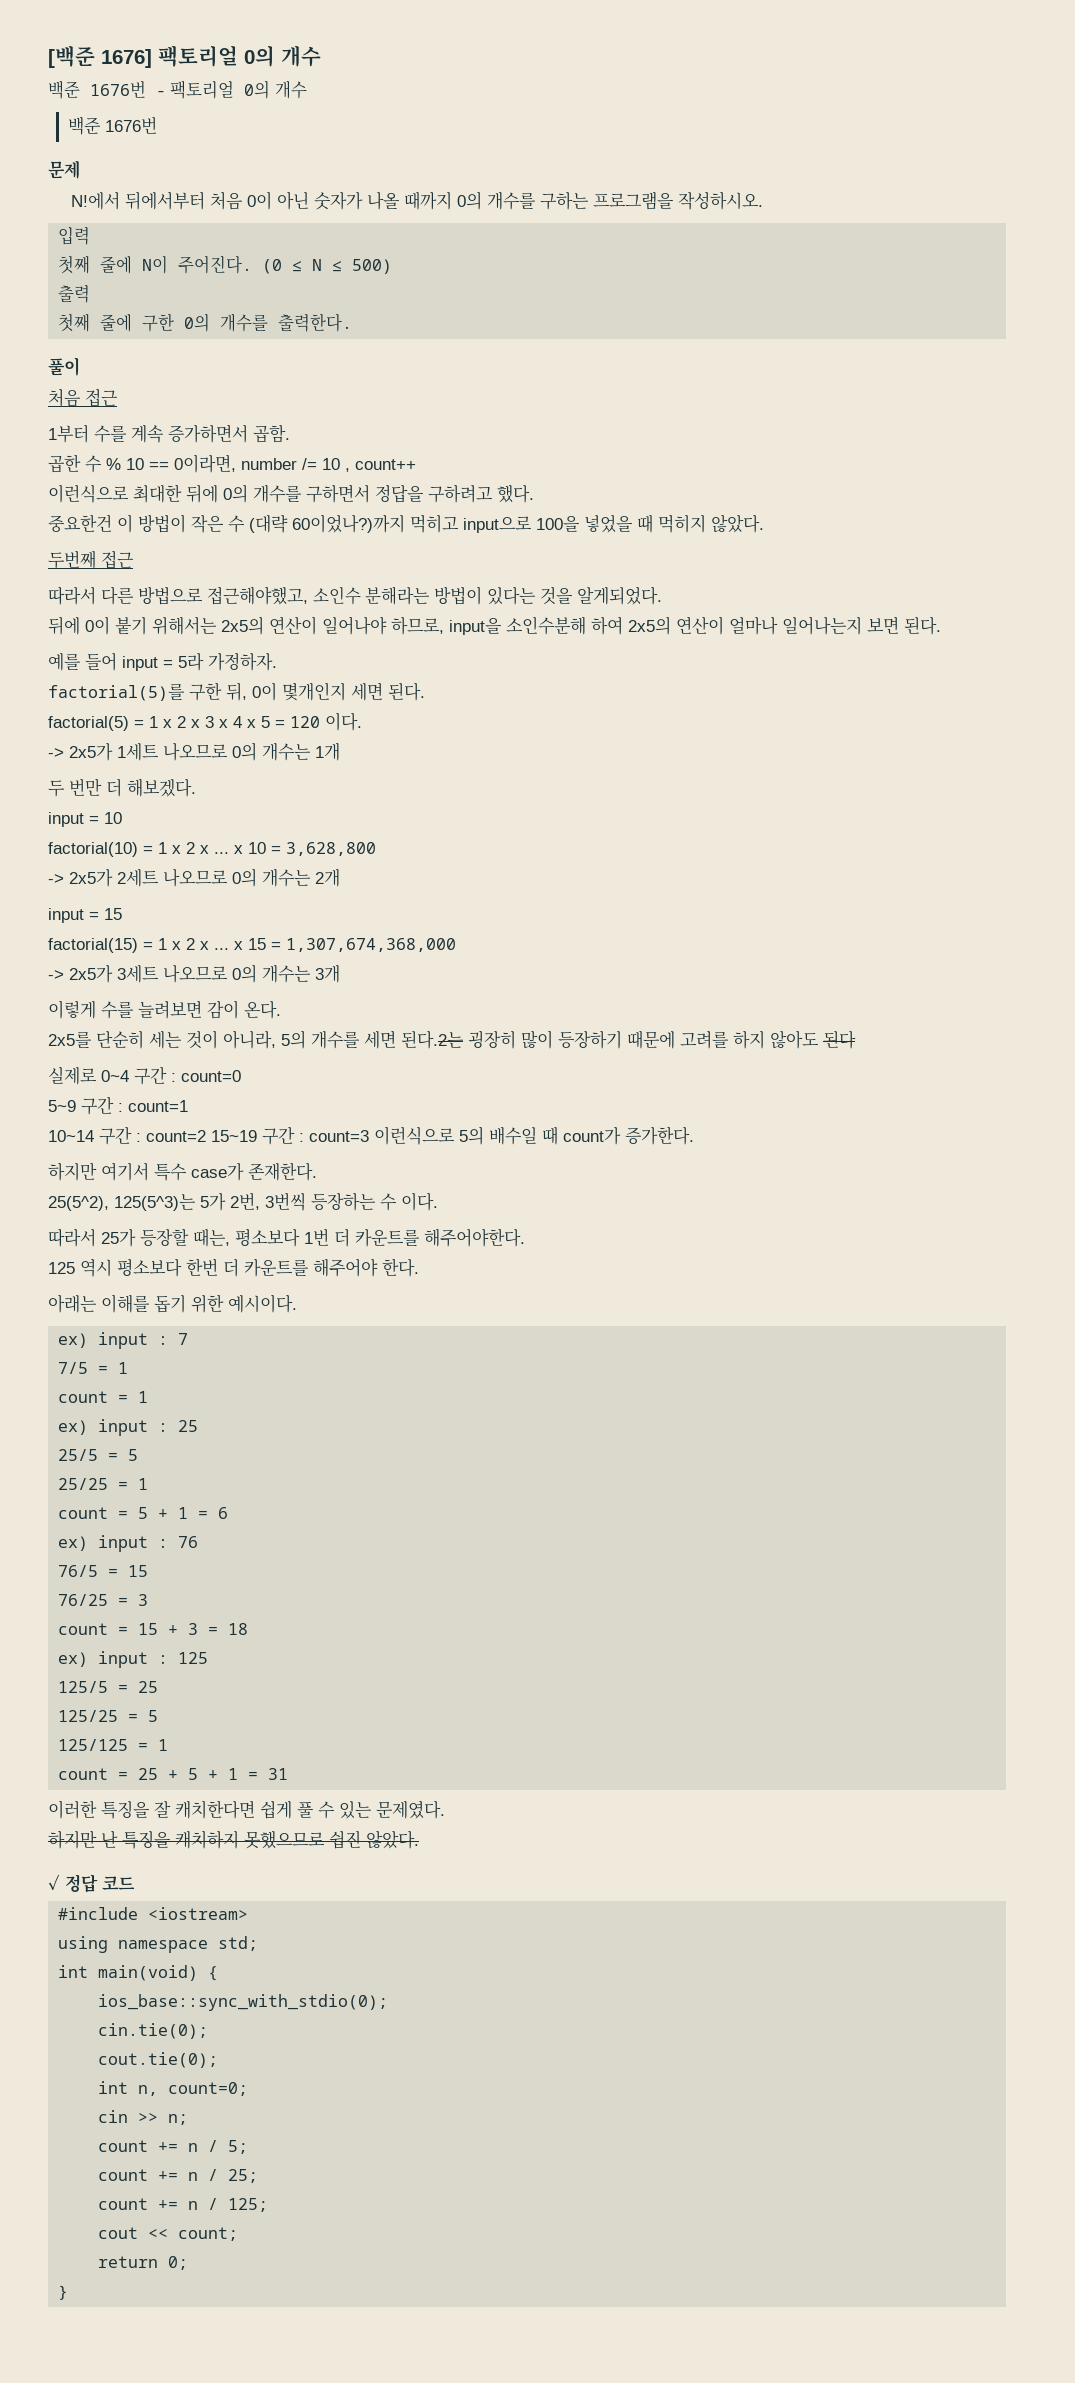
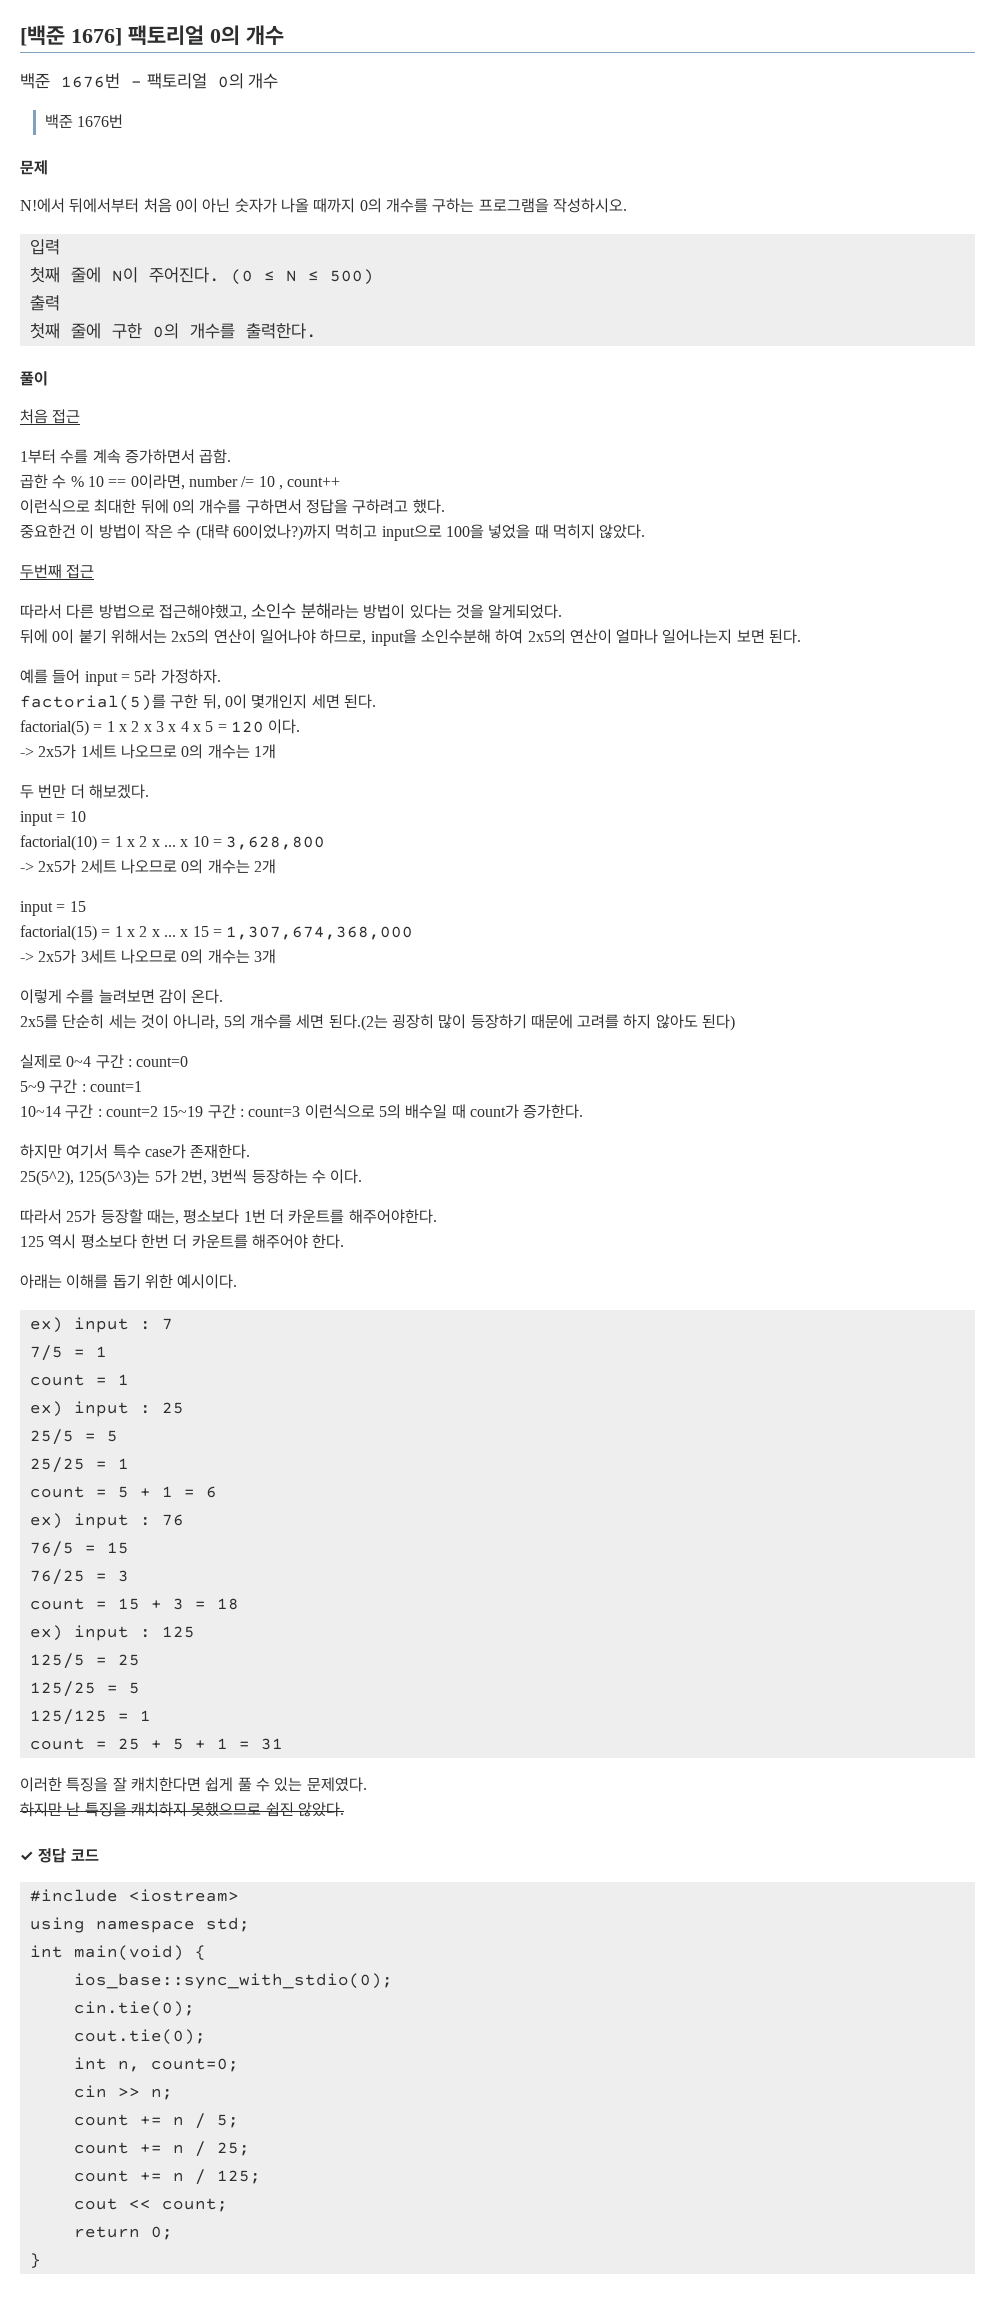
[401,1031,464,1049] 된다.2는 -> [328,1014,388,1031] 된다.(2는
[823,1031,856,1049] 된다 -> [702,1014,736,1031] 된다)

